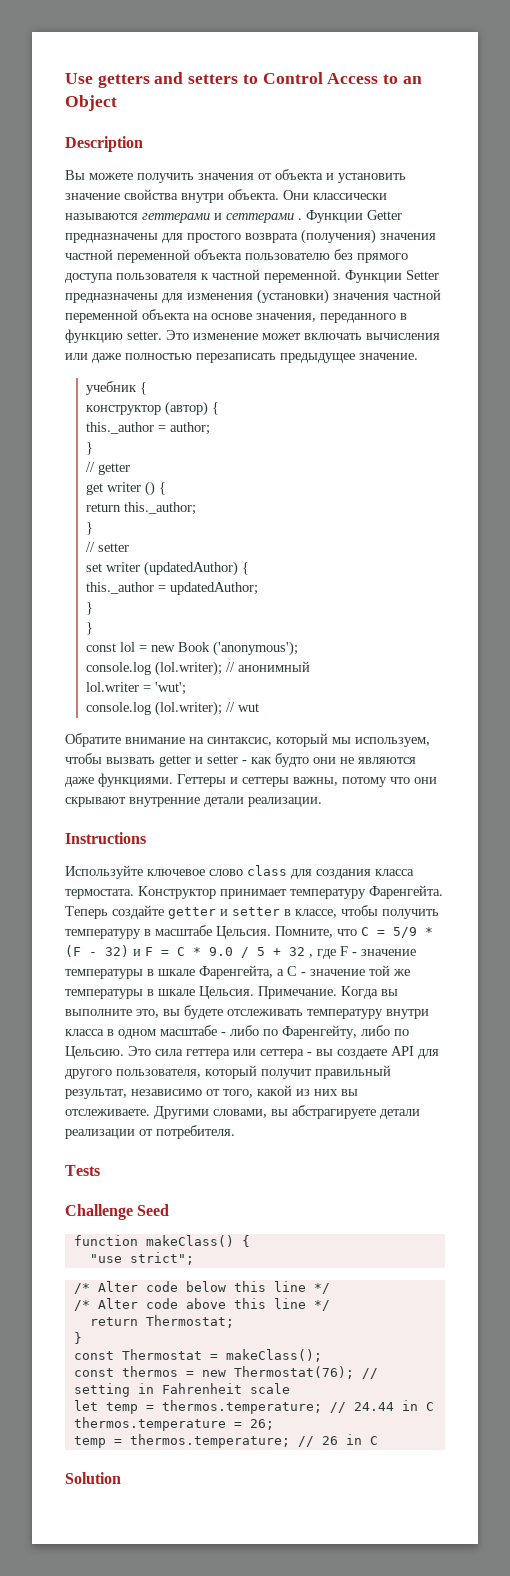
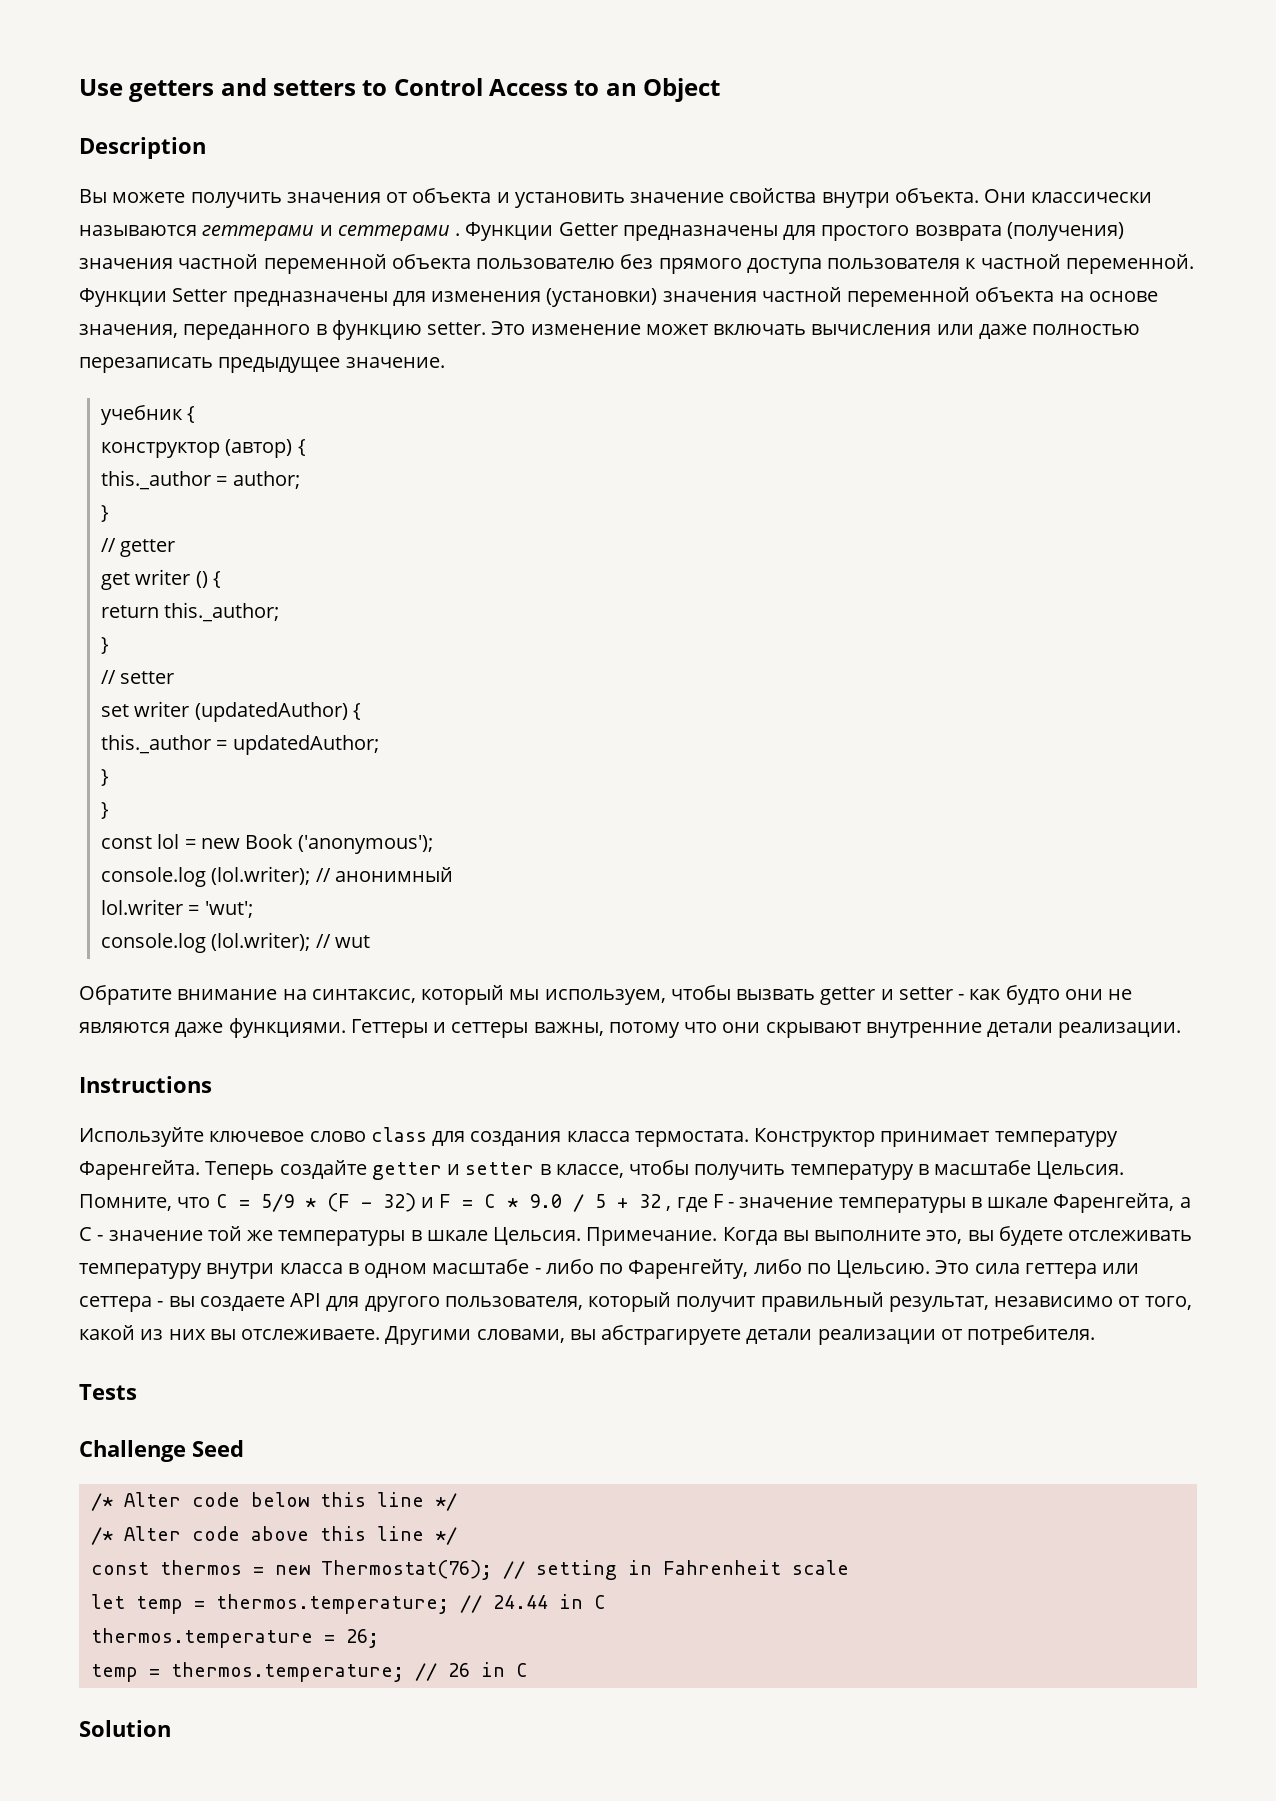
[73,1235,250,1247] [89,1252,194,1265] // function makeClass() { // "use strict"; -> (244, 1448) none
[89,1315,234,1328] [73,1332,82,1344] [73,1349,322,1362] // return Thermostat; // } // const Thermostat = makeClass(); -> (457, 1536) none

